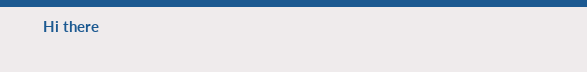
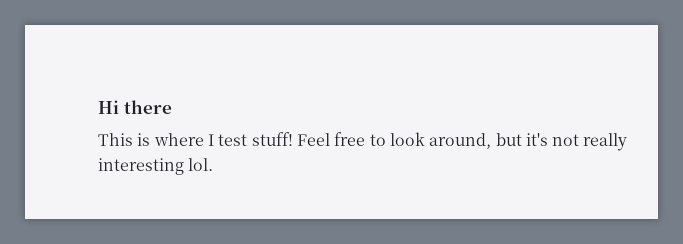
(99, 26) none -> [98,132,628,151] [98,158,214,175] // This is where I test stuff! Feel free to look around, but it's not really interesting lol.

